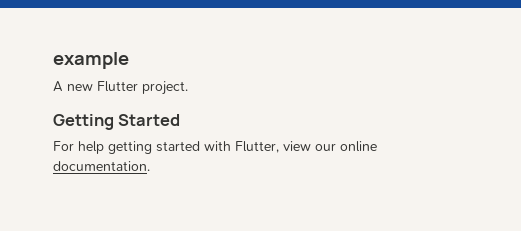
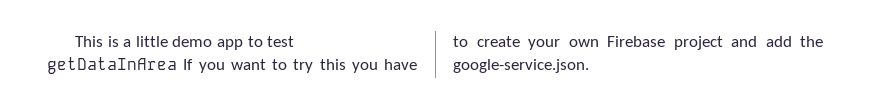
[53,52,129,69] [53,81,188,95] [53,114,181,130] [53,141,377,154] [53,161,150,171] example // A new Flutter project. // Getting Started // For help getting started with Flutter, view our online documentation. -> [75,36,295,50] [47,57,417,74] [453,36,823,50] [453,59,589,73] This is a little demo app to test getDataInArea If you want to try this you have to create your own Firebase project and add the google-service.json.

